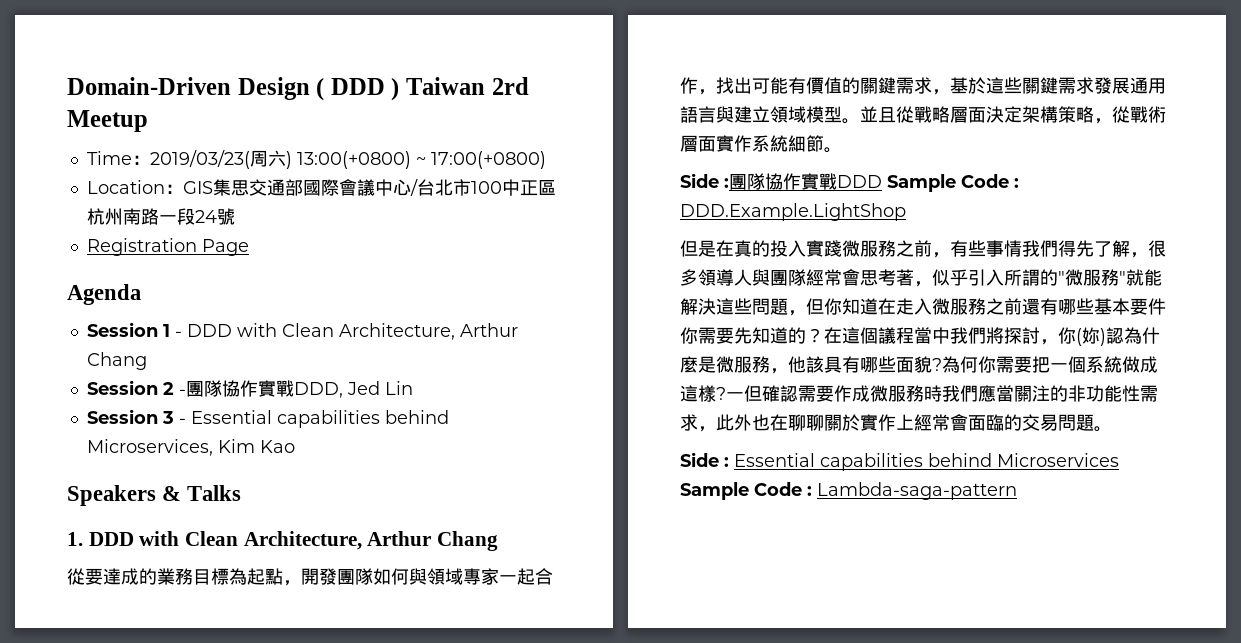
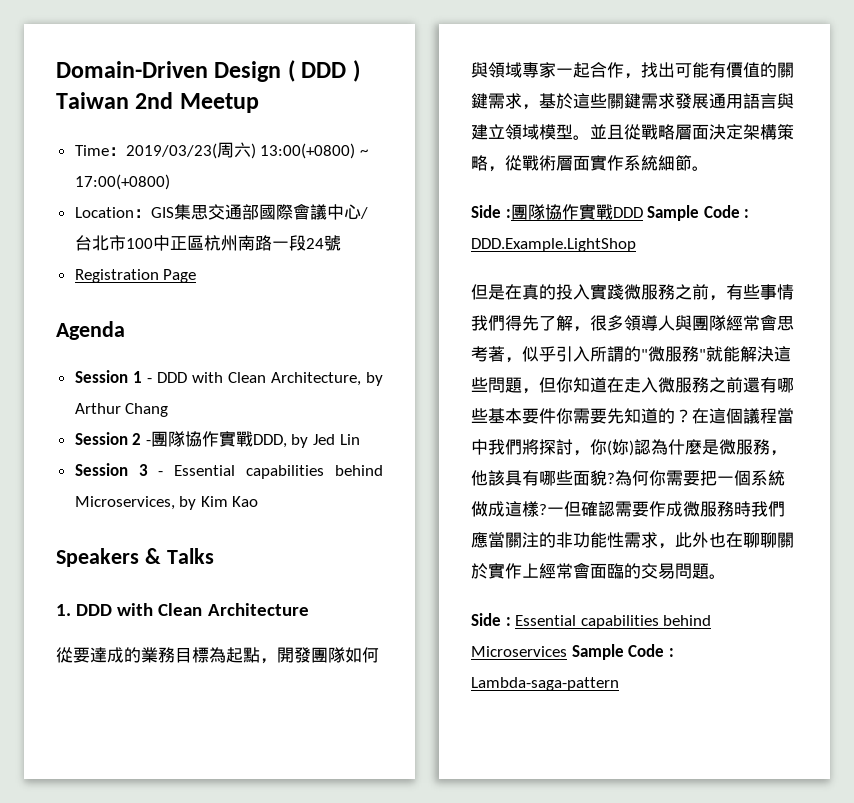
[491,77,529,95] 2rd -> [135,92,174,109] 2nd
(455, 331) none -> [366,372,383,386] by
(343, 390) none -> [291,434,309,448] by
(213, 447) none -> [179,496,197,510] by
[243,531,499,551] Architecture, Arthur Chang -> [207,603,309,616] Architecture

